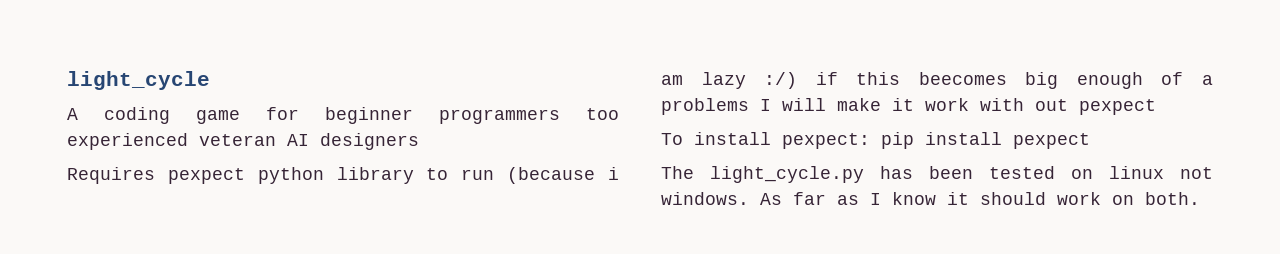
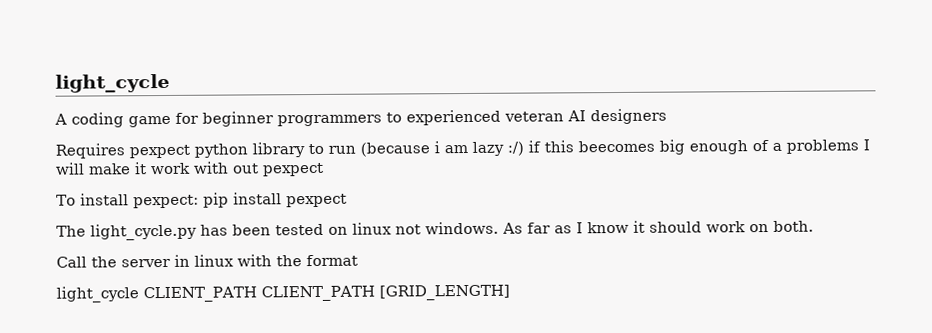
[586,108,619,120] too -> [386,112,402,123] to
(1200, 198) none -> [56,254,358,268] [56,284,510,303] // Call the server in linux with the format // light_cycle CLIENT_PATH CLIENT_PATH [GRID_LENGTH]

